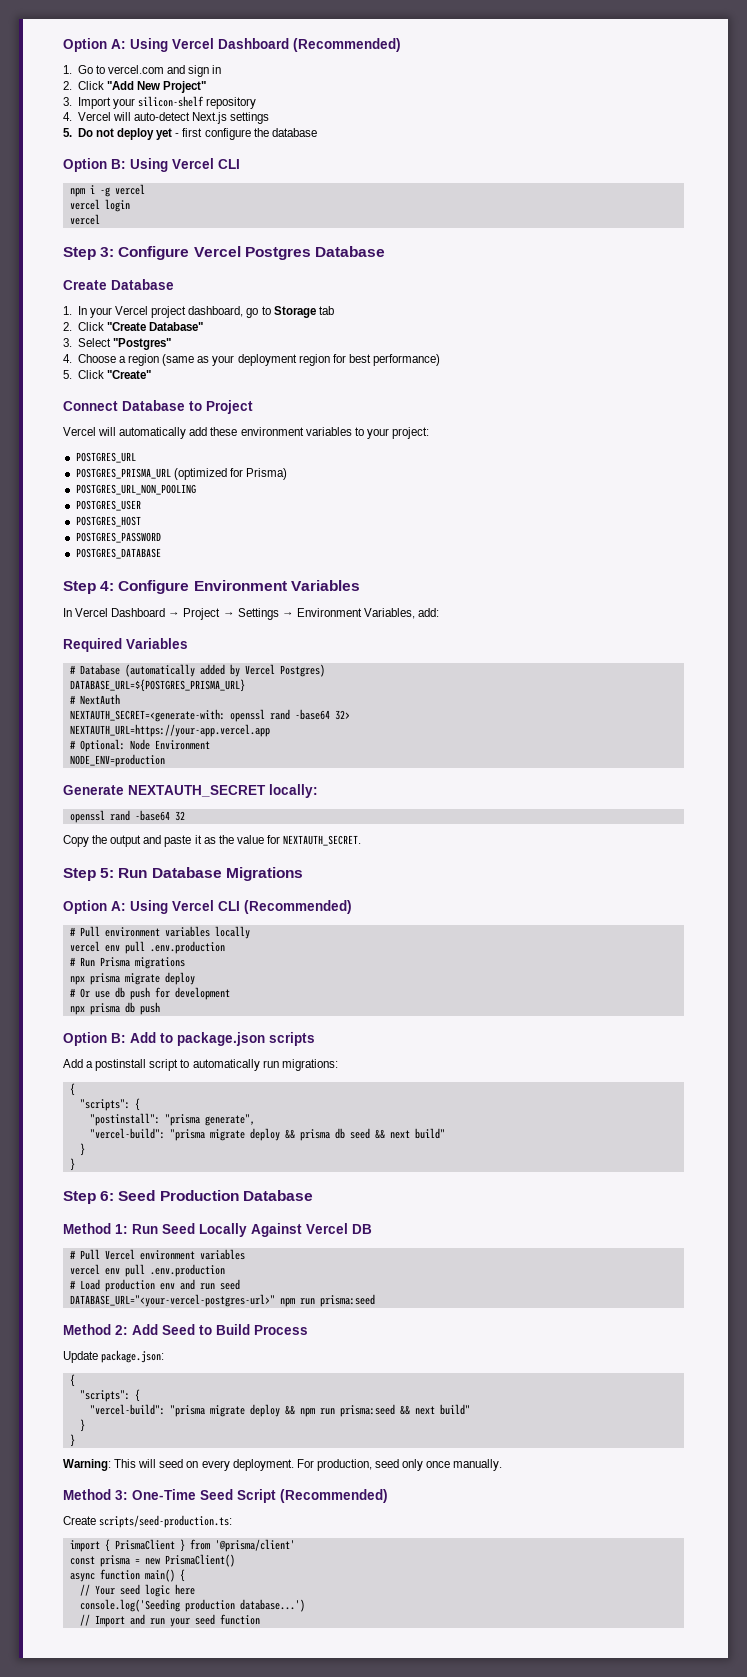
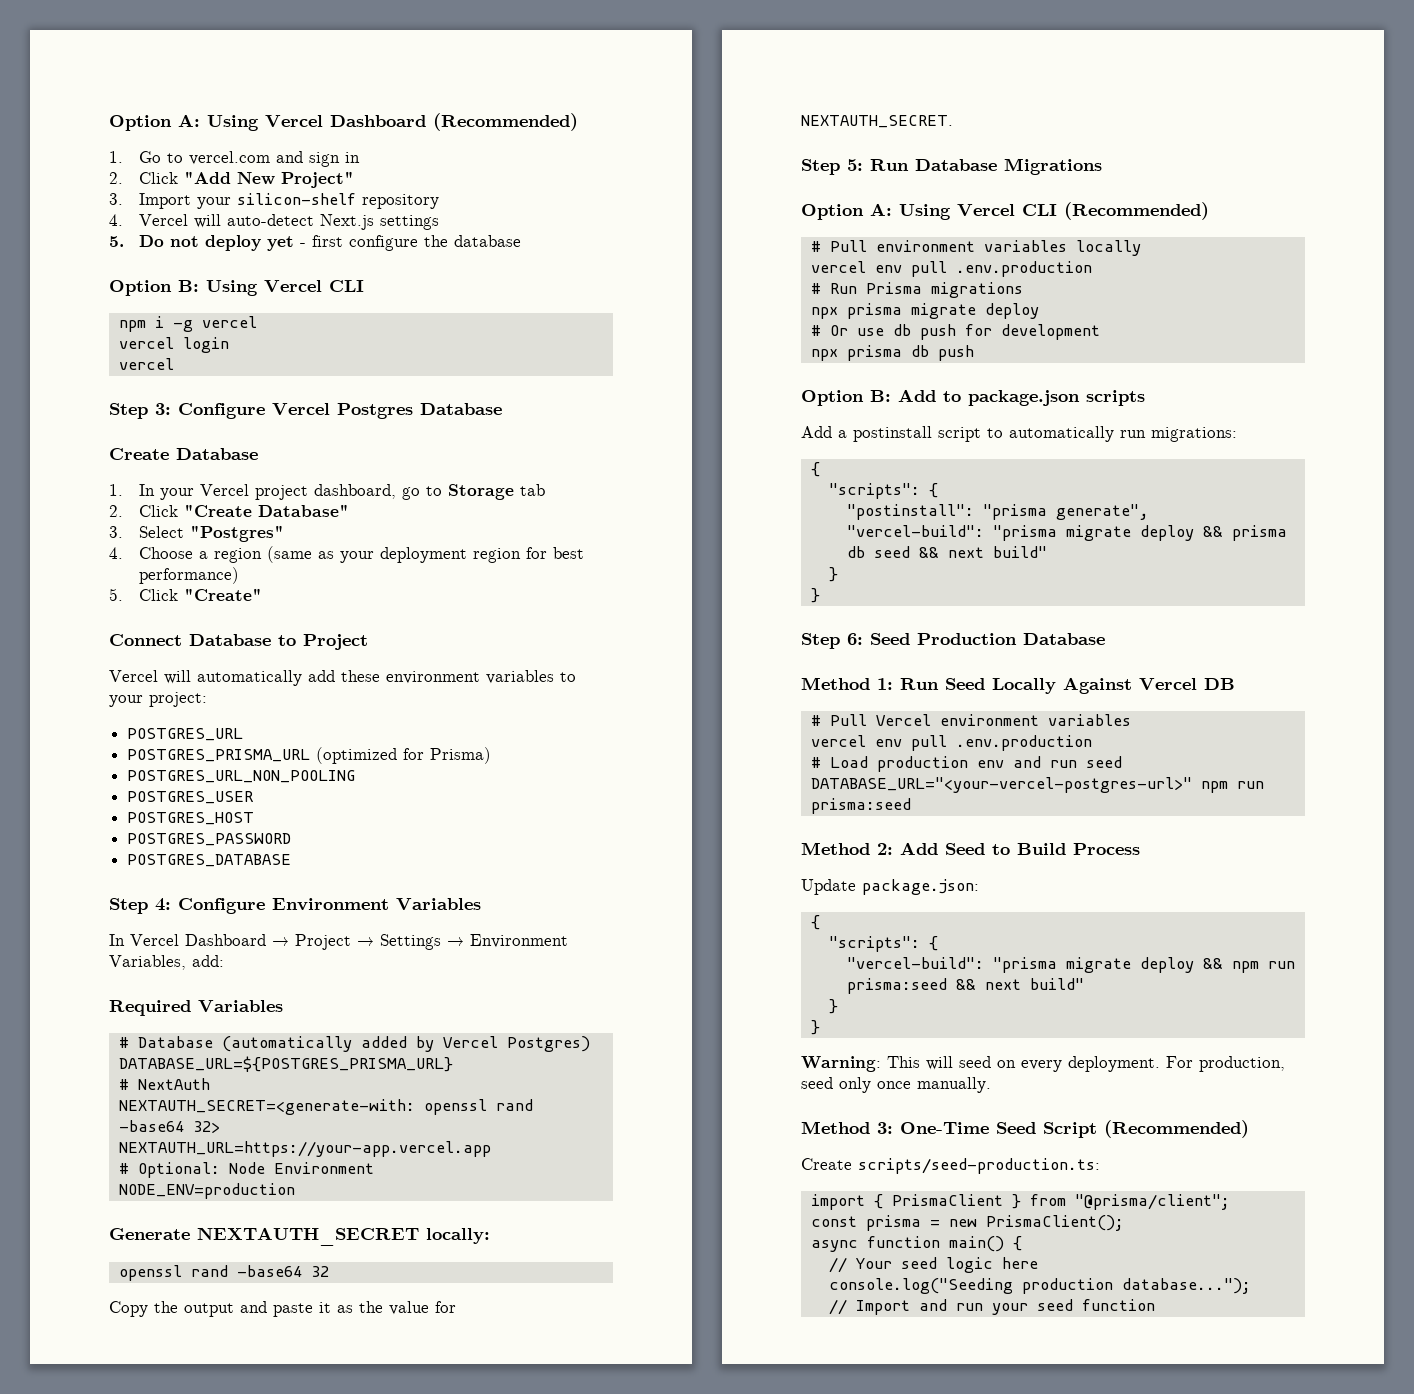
[214,1539,295,1552] '@prisma/client' -> [1074,1194,1230,1210] "@prisma/client";
[164,1554,235,1567] PrismaClient() -> [985,1215,1124,1231] PrismaClient();
[79,1599,305,1612] console.log('Seeding production database...') -> [828,1278,1251,1294] console.log("Seeding production database...");

